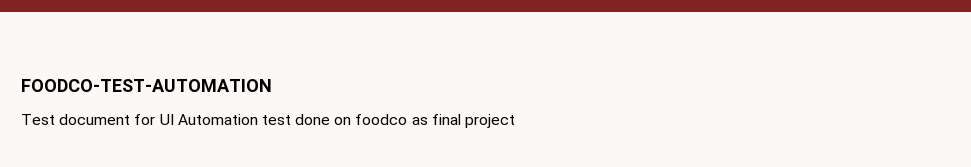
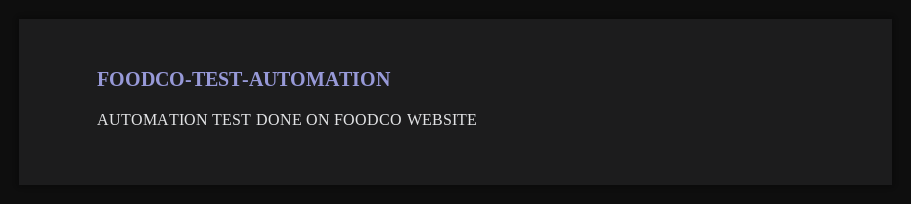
[21,114,516,128] Test document for UI Automation test done on foodco as final project -> [97,114,477,125] AUTOMATION TEST DONE ON FOODCO WEBSITE

